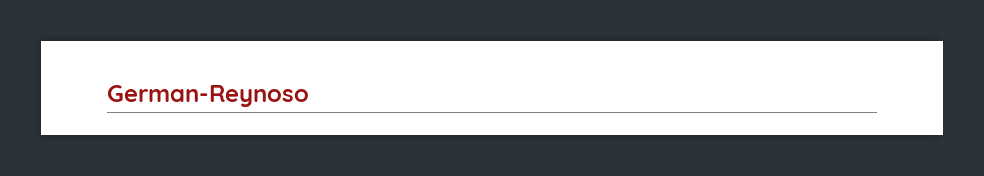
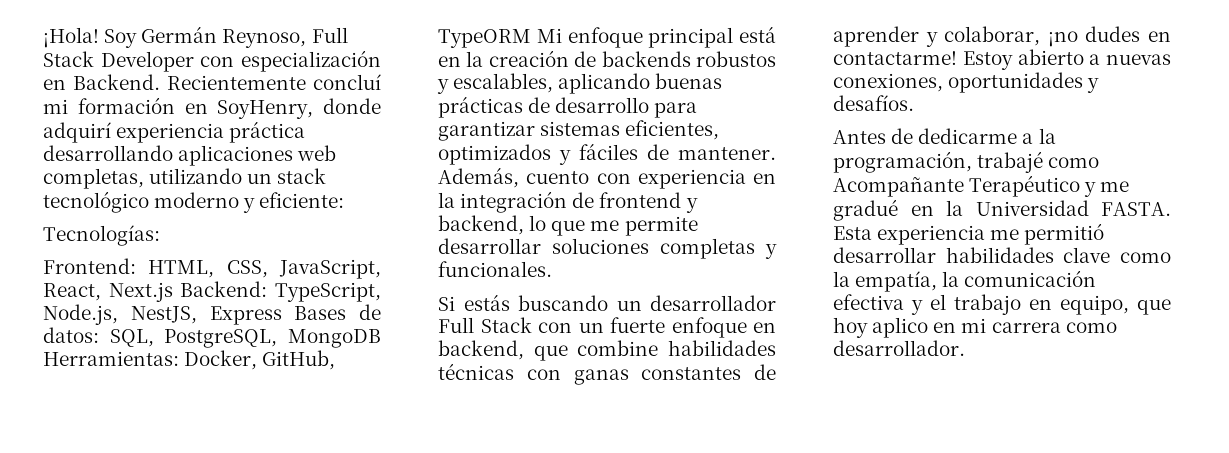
[107,85,309,107] German-Reynoso -> [43,26,348,48] [43,50,382,72] [43,74,381,90] [43,97,381,119] [43,121,306,143] [43,145,337,166] [43,168,327,189] [43,191,345,213] [43,225,160,246] [43,258,381,279] [43,281,382,302] [43,304,381,325] [43,327,381,348] [43,350,336,370] [438,26,776,48] [438,50,776,67] [437,73,723,94] [438,96,698,118] [438,120,720,141] [438,143,776,165] [438,167,776,189] [438,191,698,213] [438,215,698,236] [438,238,777,259] [438,261,552,277] [438,294,776,311] [438,317,776,338] [438,340,776,361] [438,363,776,385] [833,26,1171,47] [833,49,1171,70] [833,72,1100,93] [833,95,914,111] [833,128,1056,144] [833,151,1100,173] [833,175,1130,197] [833,199,1171,221] [833,223,1105,245] [833,247,1171,263] [833,270,1097,292] [833,294,1171,315] [833,317,1117,338] [833,340,965,356] ¡Hola! Soy Germán Reynoso, Full Stack Developer con especialización en Backend. Recientemente concluí mi formación en SoyHenry, donde adquirí experiencia práctica desarrollando aplicaciones web completas, utilizando un stack tecnológico moderno y eficiente: // Tecnologías: // Frontend: HTML, CSS, JavaScript, React, Next.js Backend: TypeScript, Node.js, NestJS, Express Bases de datos: SQL, PostgreSQL, MongoDB Herramientas: Docker, GitHub, TypeORM Mi enfoque principal está en la creación de backends robustos y escalables, aplicando buenas prácticas de desarrollo para garantizar sistemas eficientes, optimizados y fáciles de mantener. Además, cuento con experiencia en la integración de frontend y backend, lo que me permite desarrollar soluciones completas y funcionales. // Si estás buscando un desarrollador Full Stack con un fuerte enfoque en backend, que combine habilidades técnicas con ganas constantes de aprender y colaborar, ¡no dudes en contactarme! Estoy abierto a nuevas conexiones, oportunidades y desafíos. // Antes de dedicarme a la programación, trabajé como Acompañante Terapéutico y me gradué en la Universidad FASTA. Esta experiencia me permitió desarrollar habilidades clave como la empatía, la comunicación efectiva y el trabajo en equipo, que hoy aplico en mi carrera como desarrollador.

